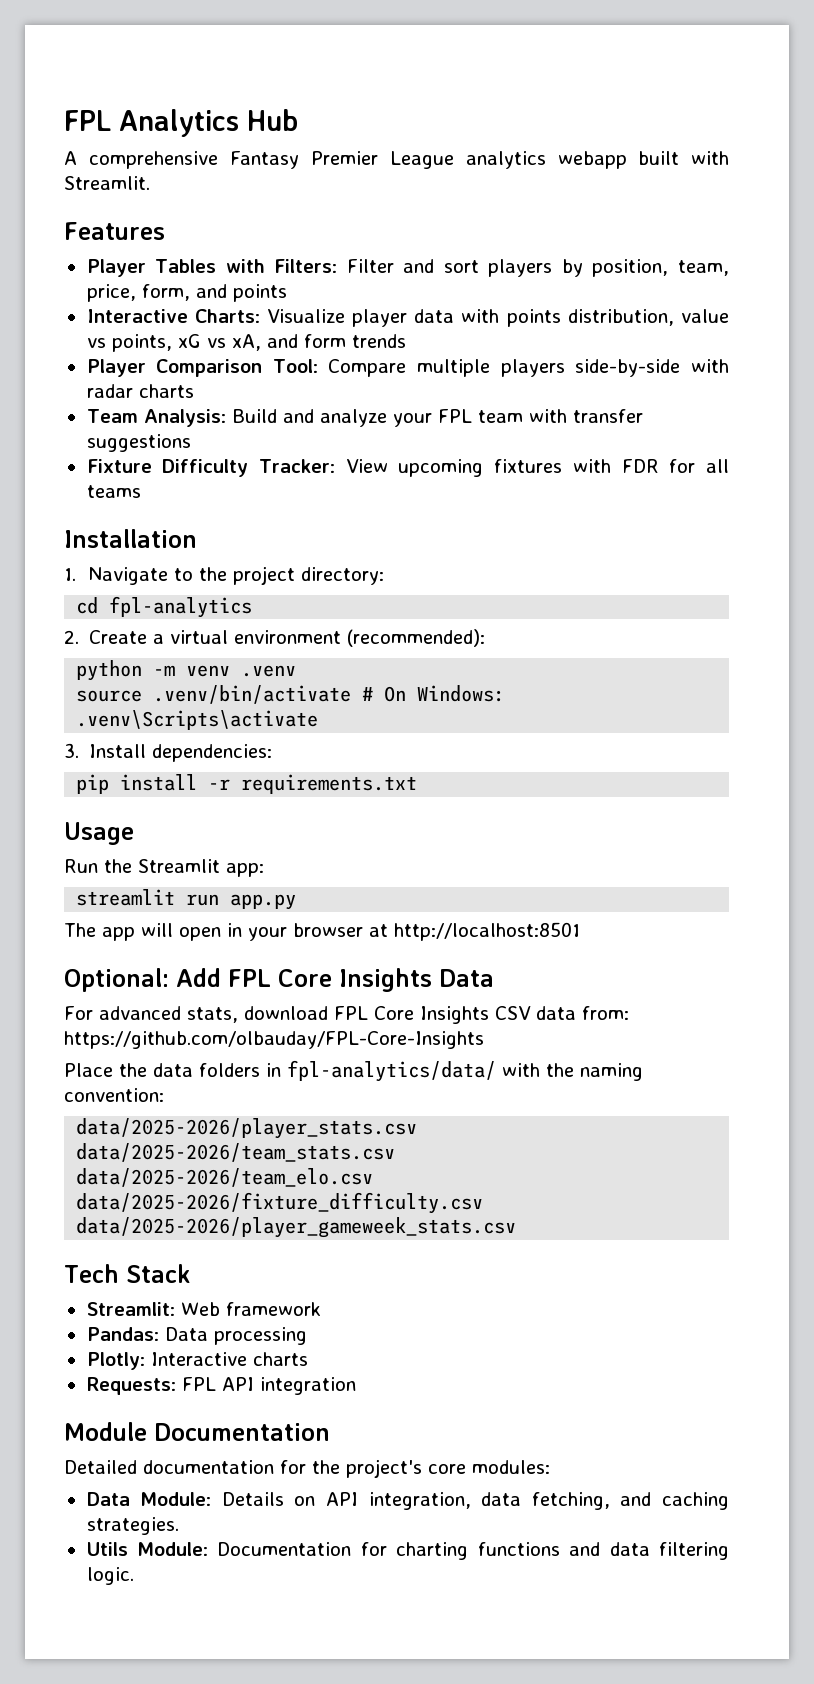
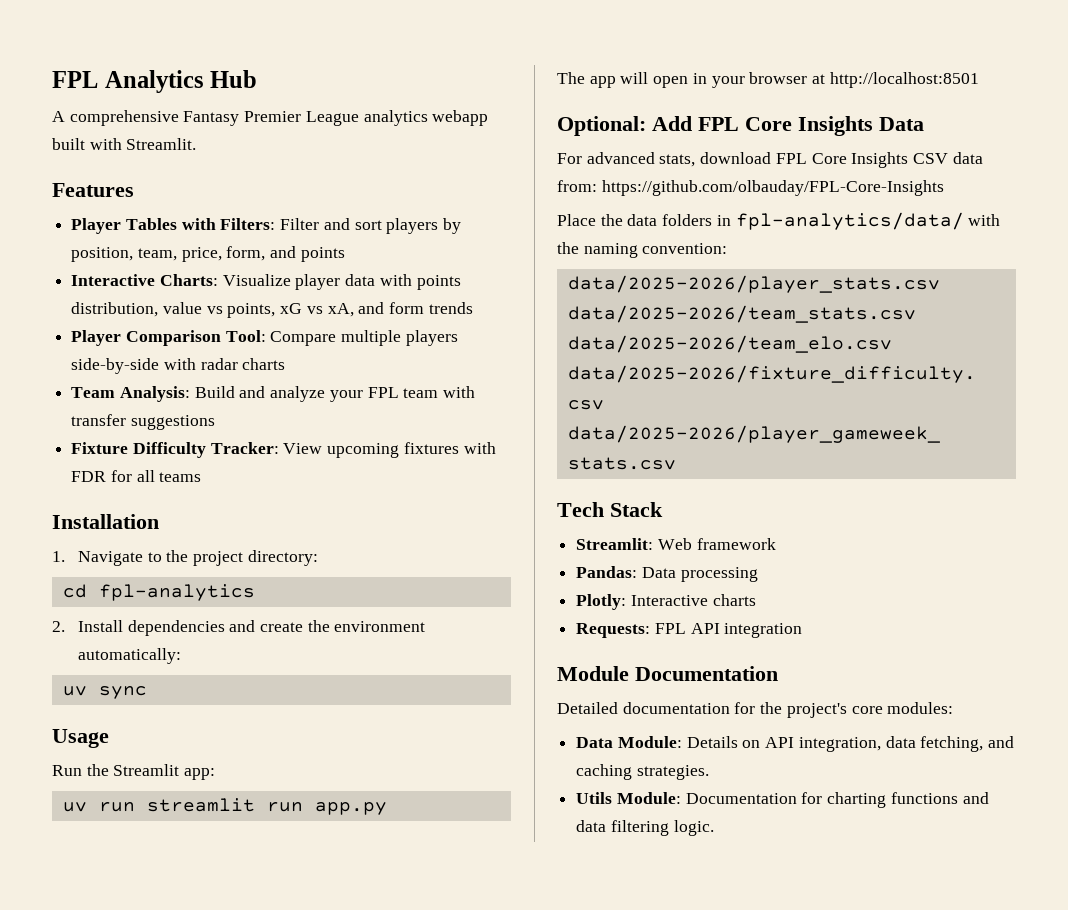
[89,629,486,647] [76,660,297,681] [76,685,506,704] [76,710,319,730] [64,743,273,762] [76,774,418,794] Create a virtual environment (recommended): // python -m venv .venv // source .venv/bin/activate # On Windows: .venv\Scripts\activate // 3. Install dependencies: // pip install -r requirements.txt -> [77,620,426,636] [77,648,181,664] [62,686,147,699] Install dependencies and create the environment automatically: // uv sync
(264, 870) none -> [62,802,135,812] uv run

